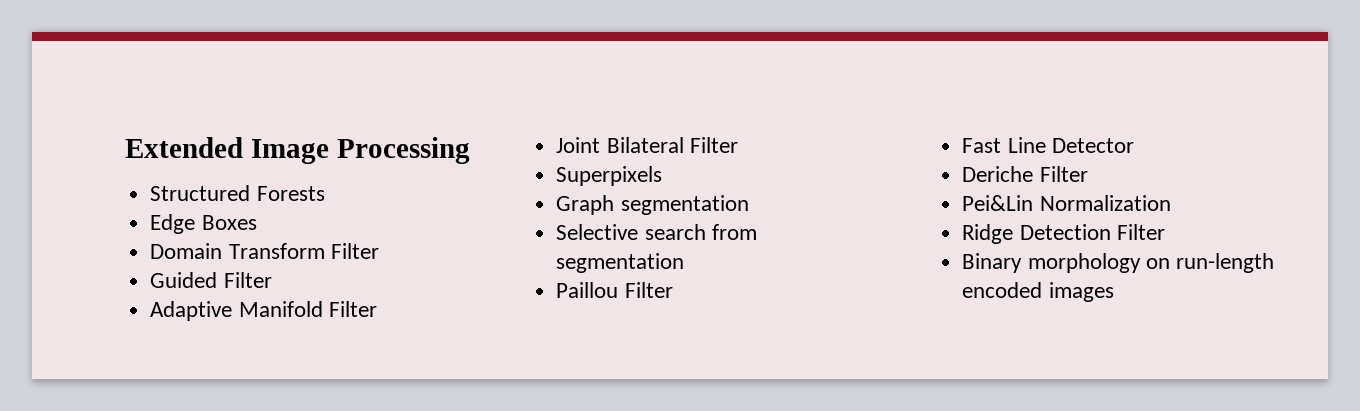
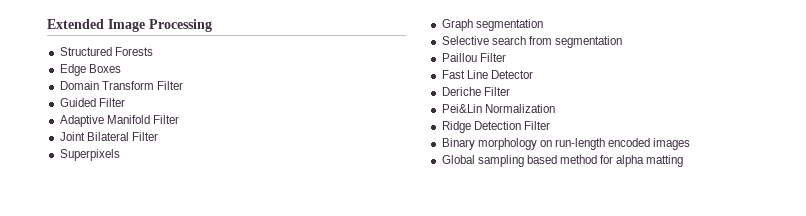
(1114, 292) none -> [441,155,684,167] // Global sampling based method for alpha matting

